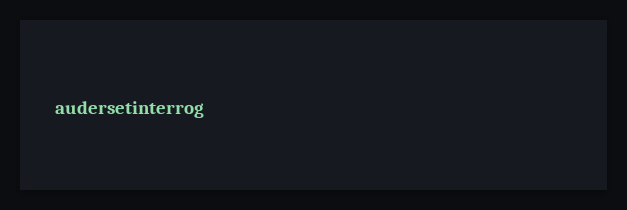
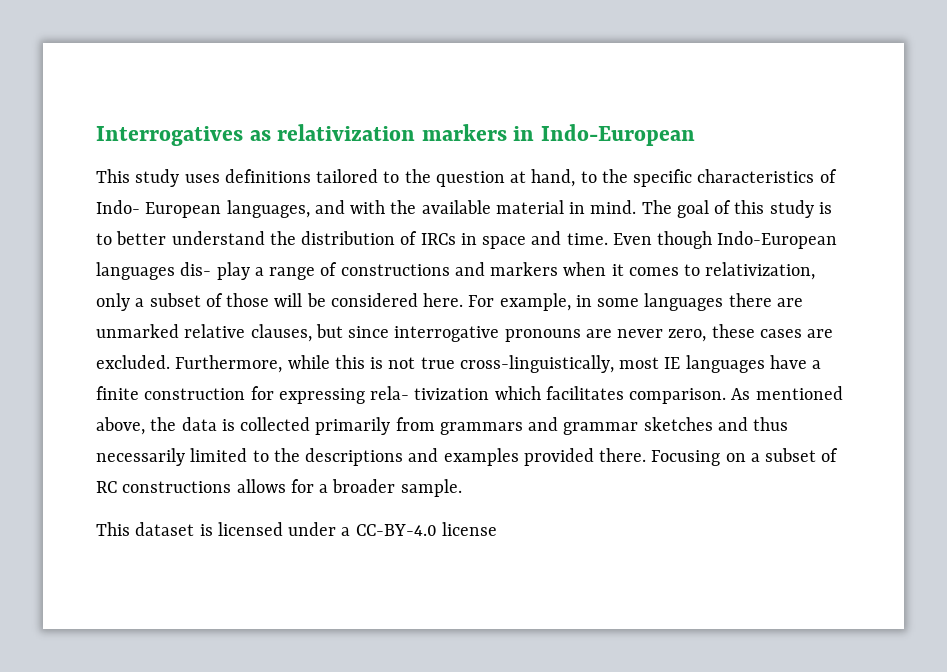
[55,101,204,118] audersetinterrog -> [96,124,696,146] [96,169,837,187] [96,200,832,218] [96,231,838,249] [96,262,816,280] [96,293,803,311] [96,324,834,342] [96,355,822,373] [96,386,843,404] [96,417,789,435] [96,448,839,466] [96,479,462,497] [96,522,497,536] Interrogatives as relativization markers in Indo-European // This study uses definitions tailored to the question at hand, to the specific characteristics of Indo- European languages, and with the available material in mind. The goal of this study is to better understand the distribution of IRCs in space and time. Even though Indo-European languages dis- play a range of constructions and markers when it comes to relativization, only a subset of those will be considered here. For example, in some languages there are unmarked relative clauses, but since interrogative pronouns are never zero, these cases are excluded. Furthermore, while this is not true cross-linguistically, most IE languages have a finite construction for expressing rela- tivization which facilitates comparison. As mentioned above, the data is collected primarily from grammars and grammar sketches and thus necessarily limited to the descriptions and examples provided there. Focusing on a subset of RC constructions allows for a broader sample. // This dataset is licensed under a CC-BY-4.0 license

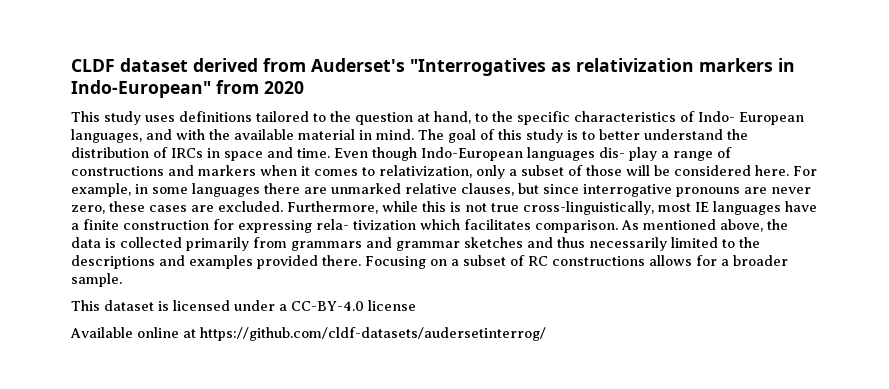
[96,126,243,146] Interrogatives -> [71,58,546,76] CLDF dataset derived from Auderset's "Interrogatives
[541,124,696,146] Indo-European -> [71,80,304,98] Indo-European" from 2020
(497, 529) none -> [70,327,546,341] // Available online at https://github.com/cldf-datasets/audersetinterrog/

